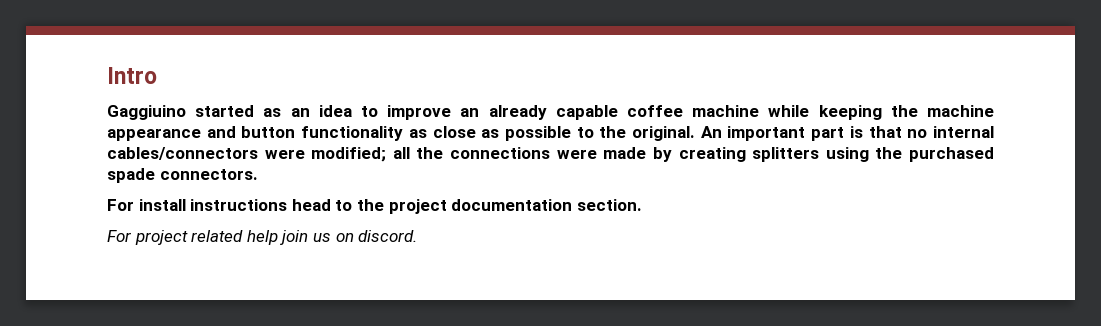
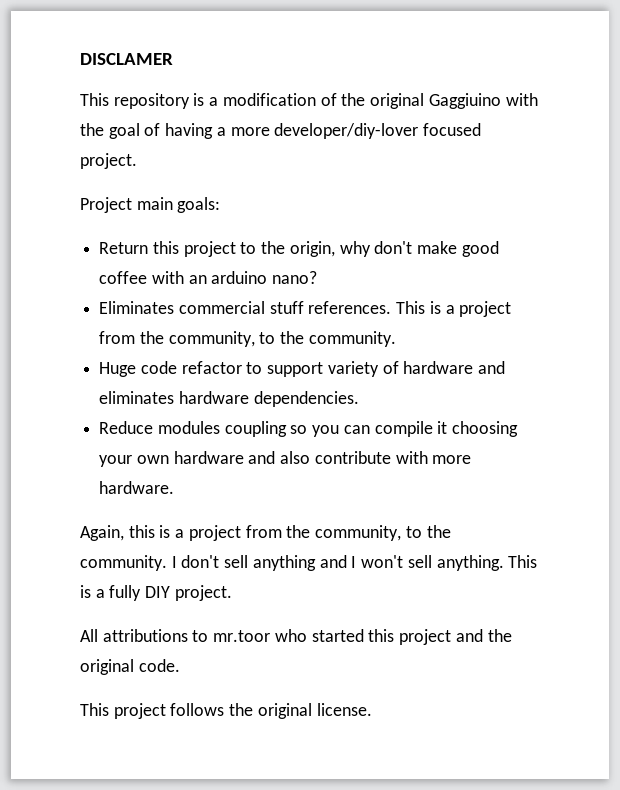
[107,67,157,84] [107,105,995,120] [107,126,995,141] [107,147,994,162] [107,168,258,183] [107,199,642,214] [107,230,418,245] Intro // Gaggiuino started as an idea to improve an already capable coffee machine while keeping the machine appearance and button functionality as close as possible to the original. An important part is that no internal cables/connectors were modified; all the connections were made by creating splitters using the purchased spade connectors. // For install instructions head to the project documentation section. // For project related help join us on discord. -> [80,53,173,65] [80,93,538,109] [80,123,482,139] [80,153,137,169] [80,197,221,213] [99,241,499,257] [99,271,318,284] [99,301,512,317] [99,331,396,347] [99,361,506,377] [99,391,359,407] [99,421,519,437] [99,451,472,467] [99,481,175,494] [80,525,451,541] [80,555,538,571] [80,585,232,601] [80,629,512,645] [80,659,180,675] [80,703,372,719] DISCLAMER // This repository is a modification of the original Gaggiuino with the goal of having a more developer/diy-lover focused project. // Project main goals: // Return this project to the origin, why don't make good coffee with an arduino nano? // Eliminates commercial stuff references. This is a project from the community, to the community. // Huge code refactor to support variety of hardware and eliminates hardware dependencies. // Reduce modules coupling so you can compile it choosing your own hardware and also contribute with more hardware. // Again, this is a project from the community, to the community. I don't sell anything and I won't sell anything. This is a fully DIY project. // All attributions to mr.toor who started this project and the original code. // This project follows the original license.

